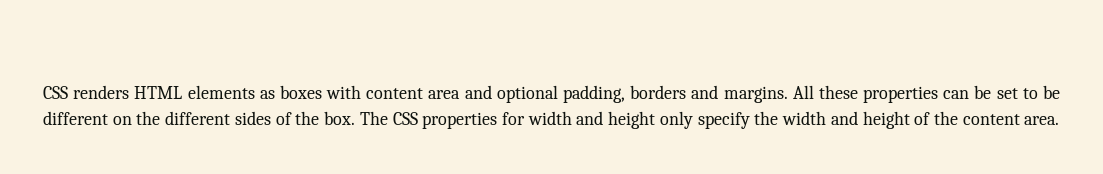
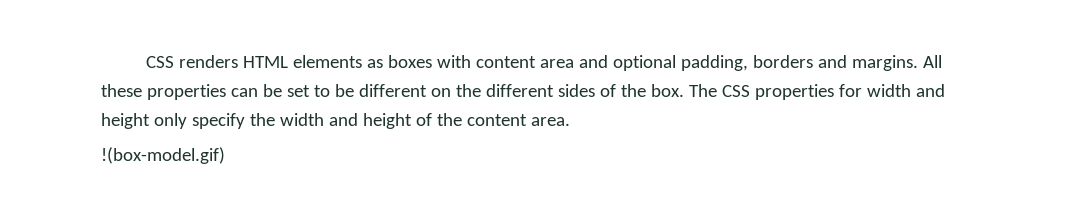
(1060, 120) none -> [101,147,225,164] // !(box-model.gif)

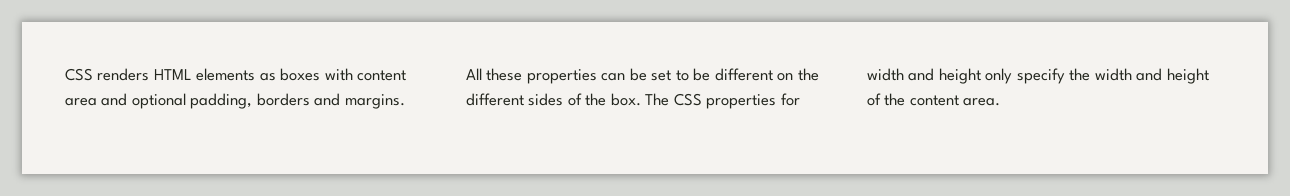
[101,147,225,164] // !(box-model.gif) -> (1001, 102) none

